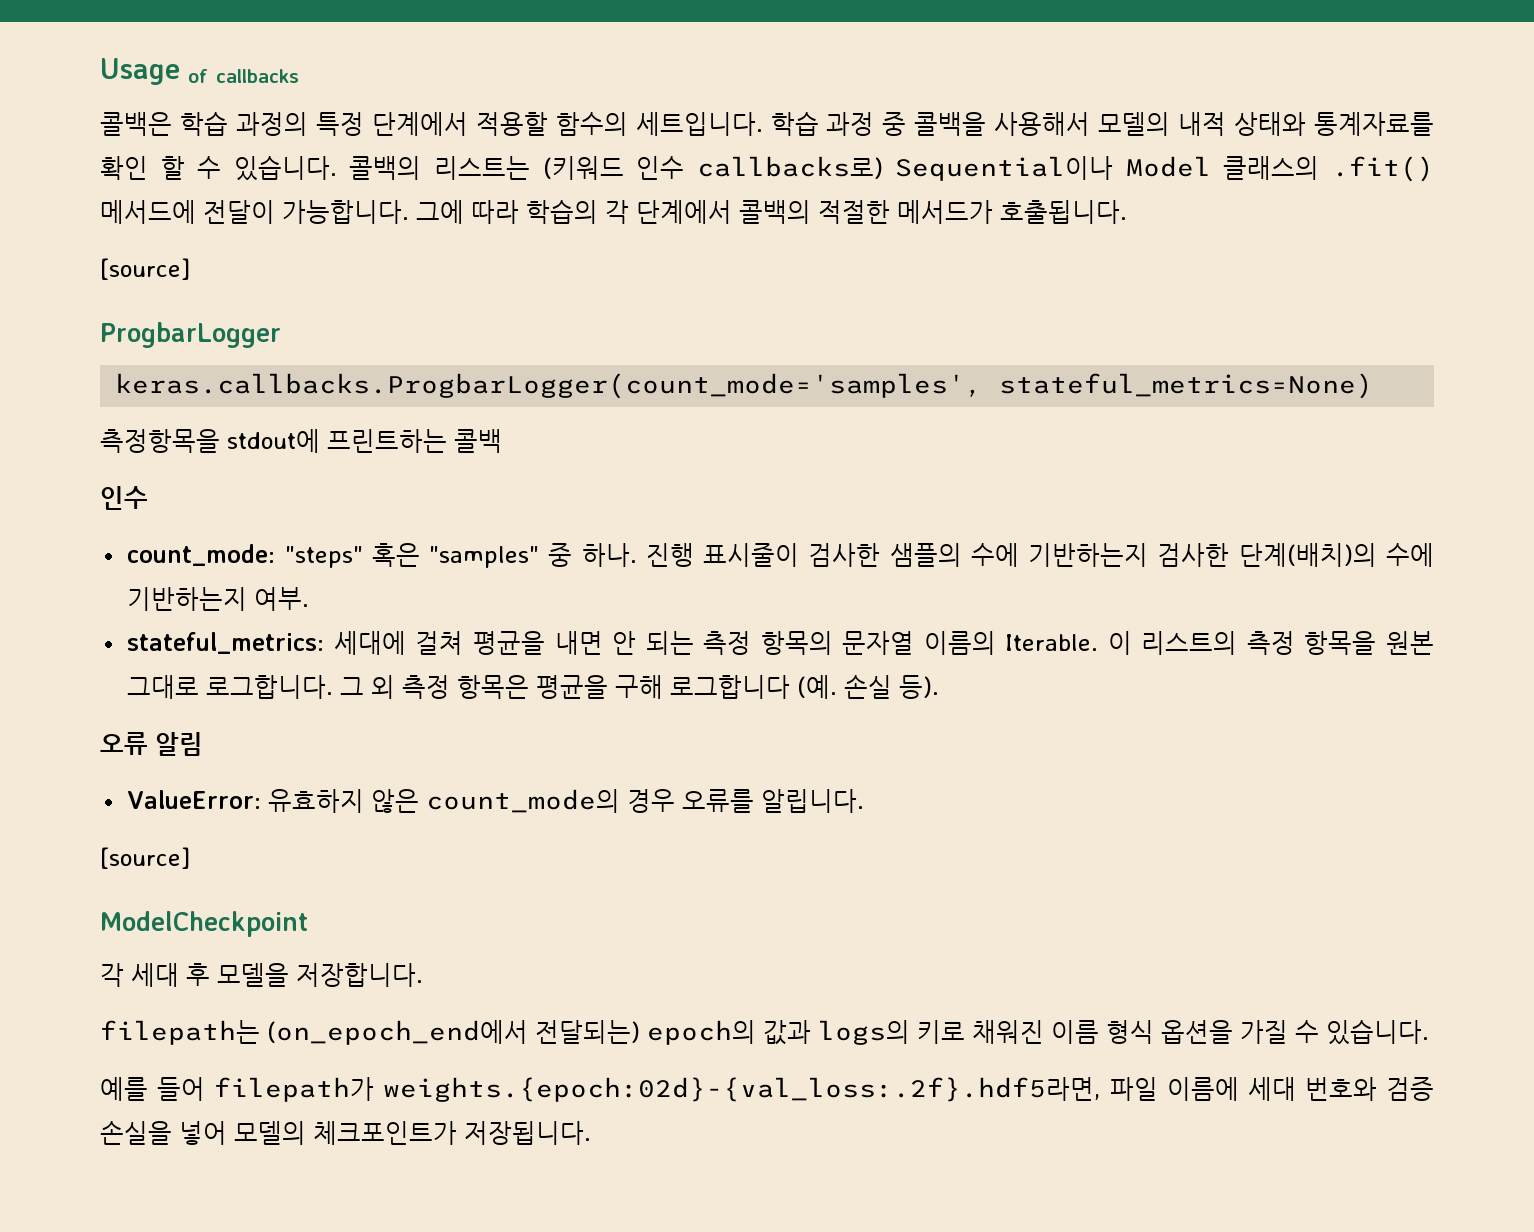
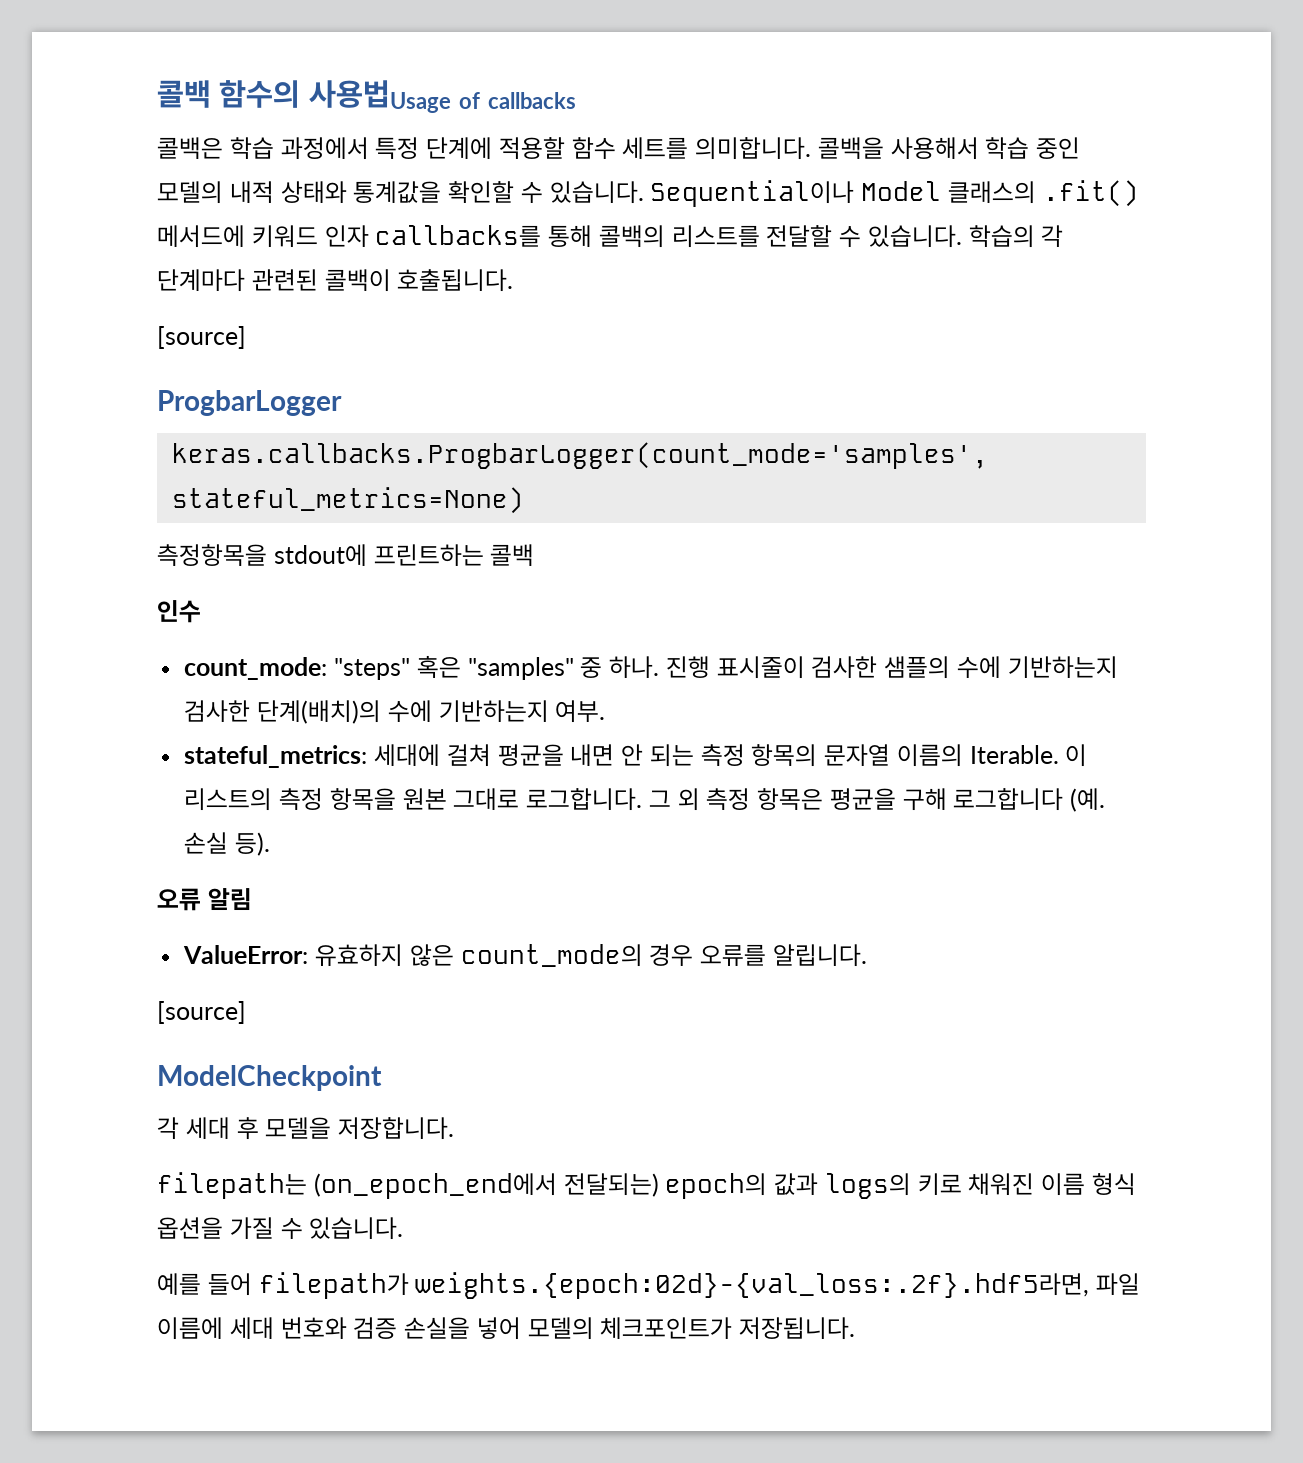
[100,58,180,85] Usage -> [157,80,451,113] 콜백 함수의 사용법Usage
[235,111,1434,136] [100,155,883,181] 과정의 특정 단계에서 적용할 함수의 세트입니다. 학습 과정 중 콜백을 사용해서 모델의 내적 상태와 통계자료를 확인 할 수 있습니다. 콜백의 리스트는 (키워드 인수 callbacks로) -> [280,137,1080,160] [157,181,644,204] 과정에서 특정 단계에 적용할 함수 세트를 의미합니다. 콜백을 사용해서 학습 중인 모델의 내적 상태와 통계값을 확인할 수 있습니다.
[203,199,993,224] 전달이 가능합니다. 그에 따라 학습의 각 단계에서 콜백의 적절한 메서드가 -> [251,225,1064,248] [157,269,391,292] 키워드 인자 callbacks를 통해 콜백의 리스트를 전달할 수 있습니다. 학습의 각 단계마다 관련된 콜백이

